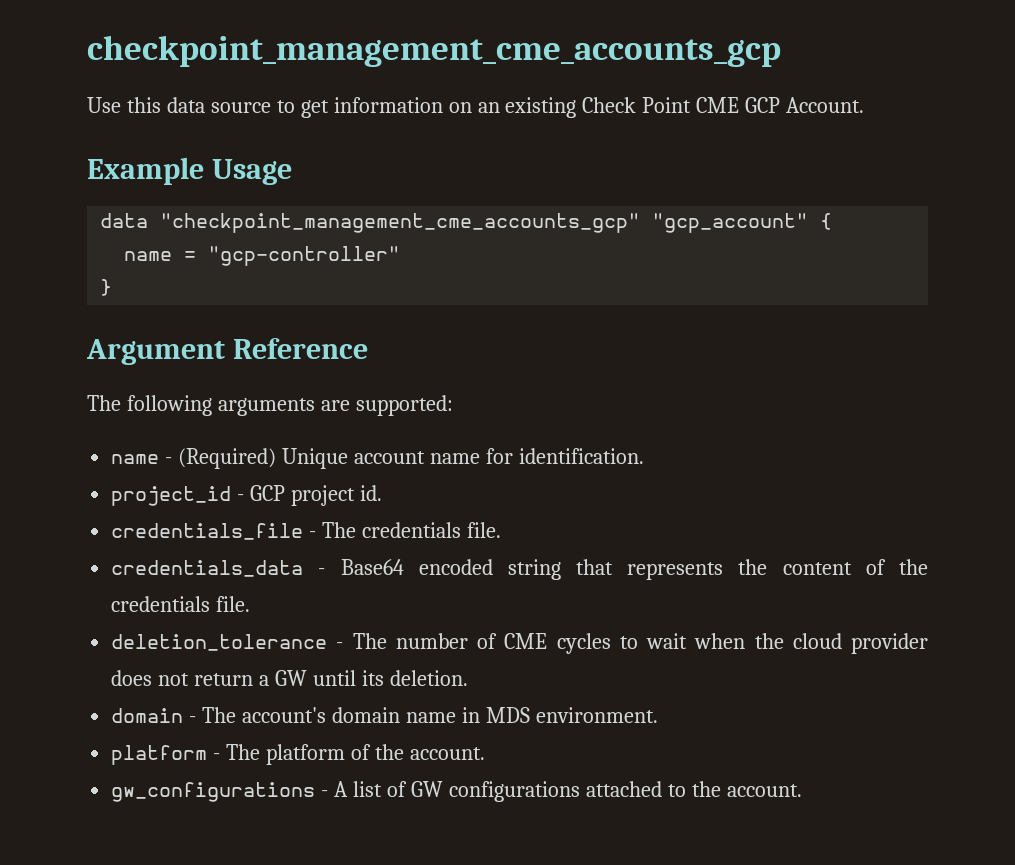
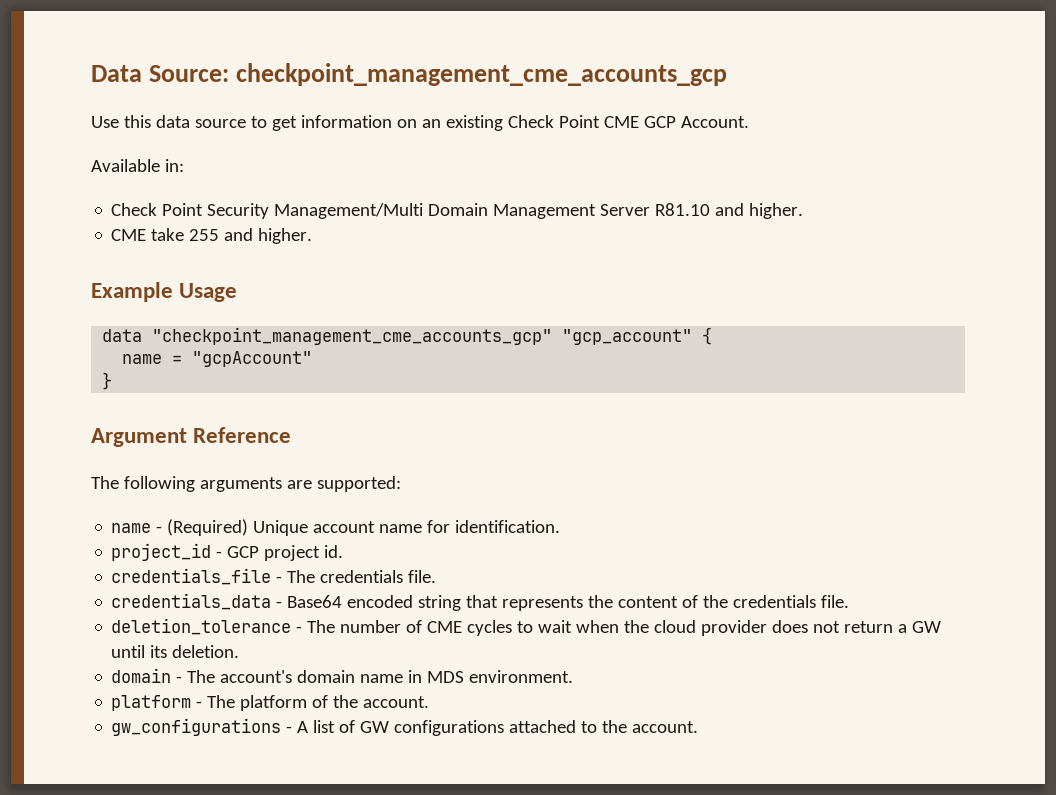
(87, 51) none -> [91,65,230,82] Data Source:
(865, 105) none -> [91,159,184,172] [111,203,804,219] [111,228,313,244] // Available in: // Check Point Security Management/Multi Domain Management Server R81.10 and higher. // CME take 255 and higher.
[208,246,401,266] "gcp-controller" -> [192,351,313,367] "gcpAccount"

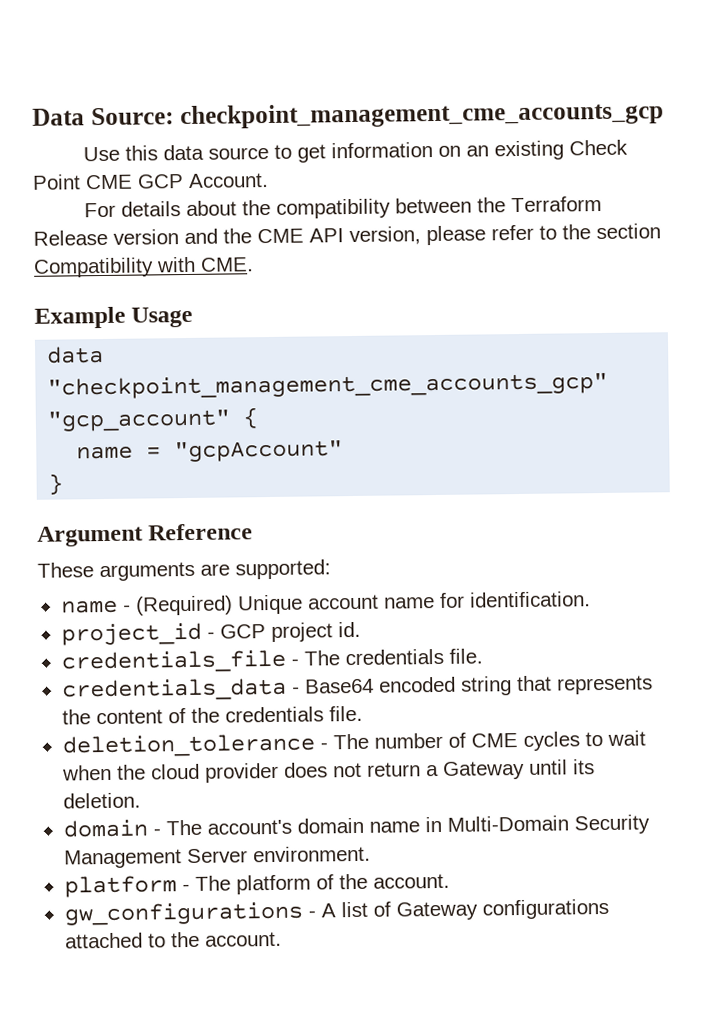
[91,159,184,172] [111,203,804,219] [111,228,313,244] Available in: // Check Point Security Management/Multi Domain Management Server R81.10 and higher. // CME take 255 and higher. -> [84,195,603,219] [33,223,661,246] [33,256,254,278] For details about the compatibility between the Terraform Release version and the CME API version, please refer to the section Compatibility with CME.
[91,476,195,492] The following -> [37,562,94,578] These
[912,621,942,633] GW -> [442,760,525,780] Gateway
[427,671,465,683] MDS -> [446,814,650,835] [63,848,248,869] Multi-Domain Security Management Server
[360,721,390,733] GW -> [395,901,478,921] Gateway

